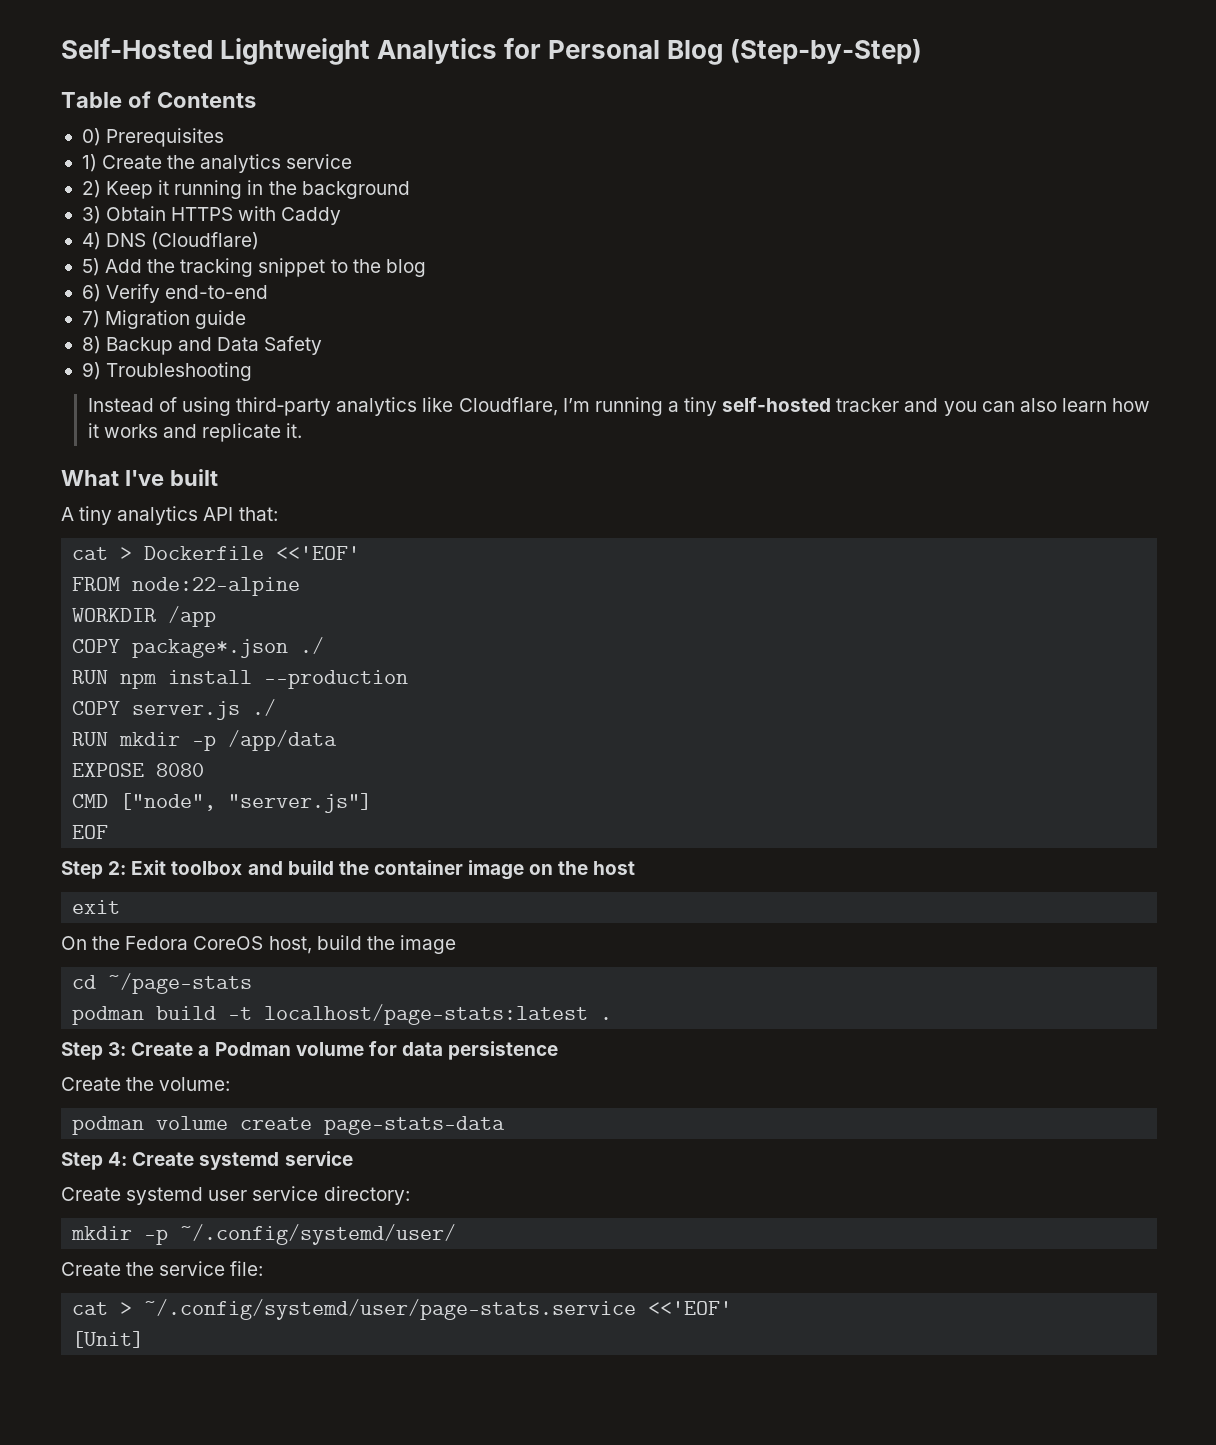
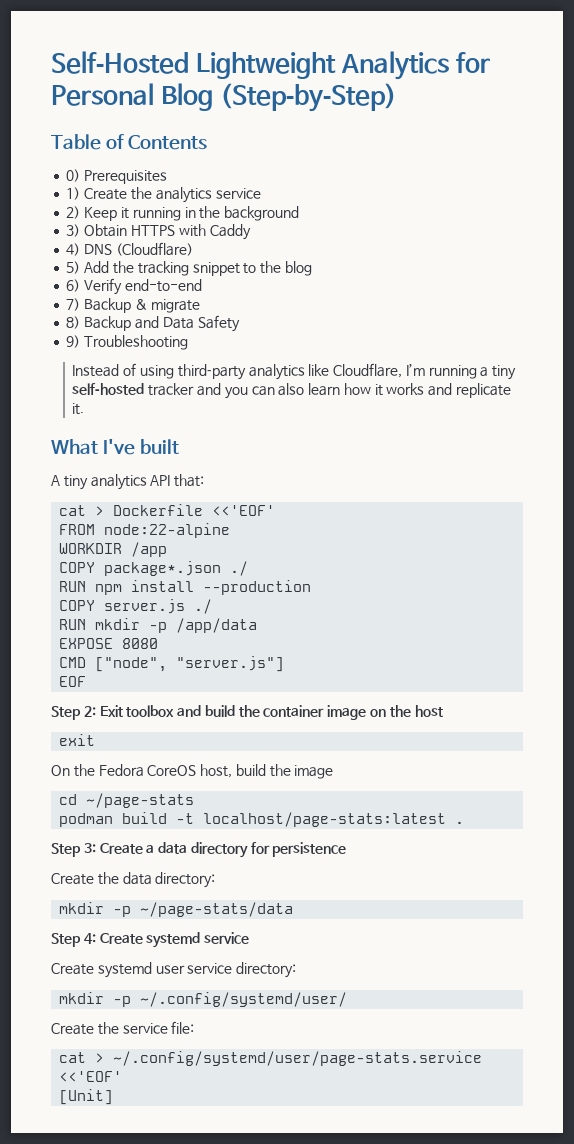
[105,310,247,329] Migration guide -> [84,298,200,313] Backup & migrate
[214,1041,443,1056] Podman volume for data -> [158,842,270,858] data directory for
[159,1077,231,1091] [72,1116,506,1135] volume: // podman volume create page-stats-data -> [122,872,216,888] [59,902,294,917] data directory: // mkdir -p ~/page-stats/data

